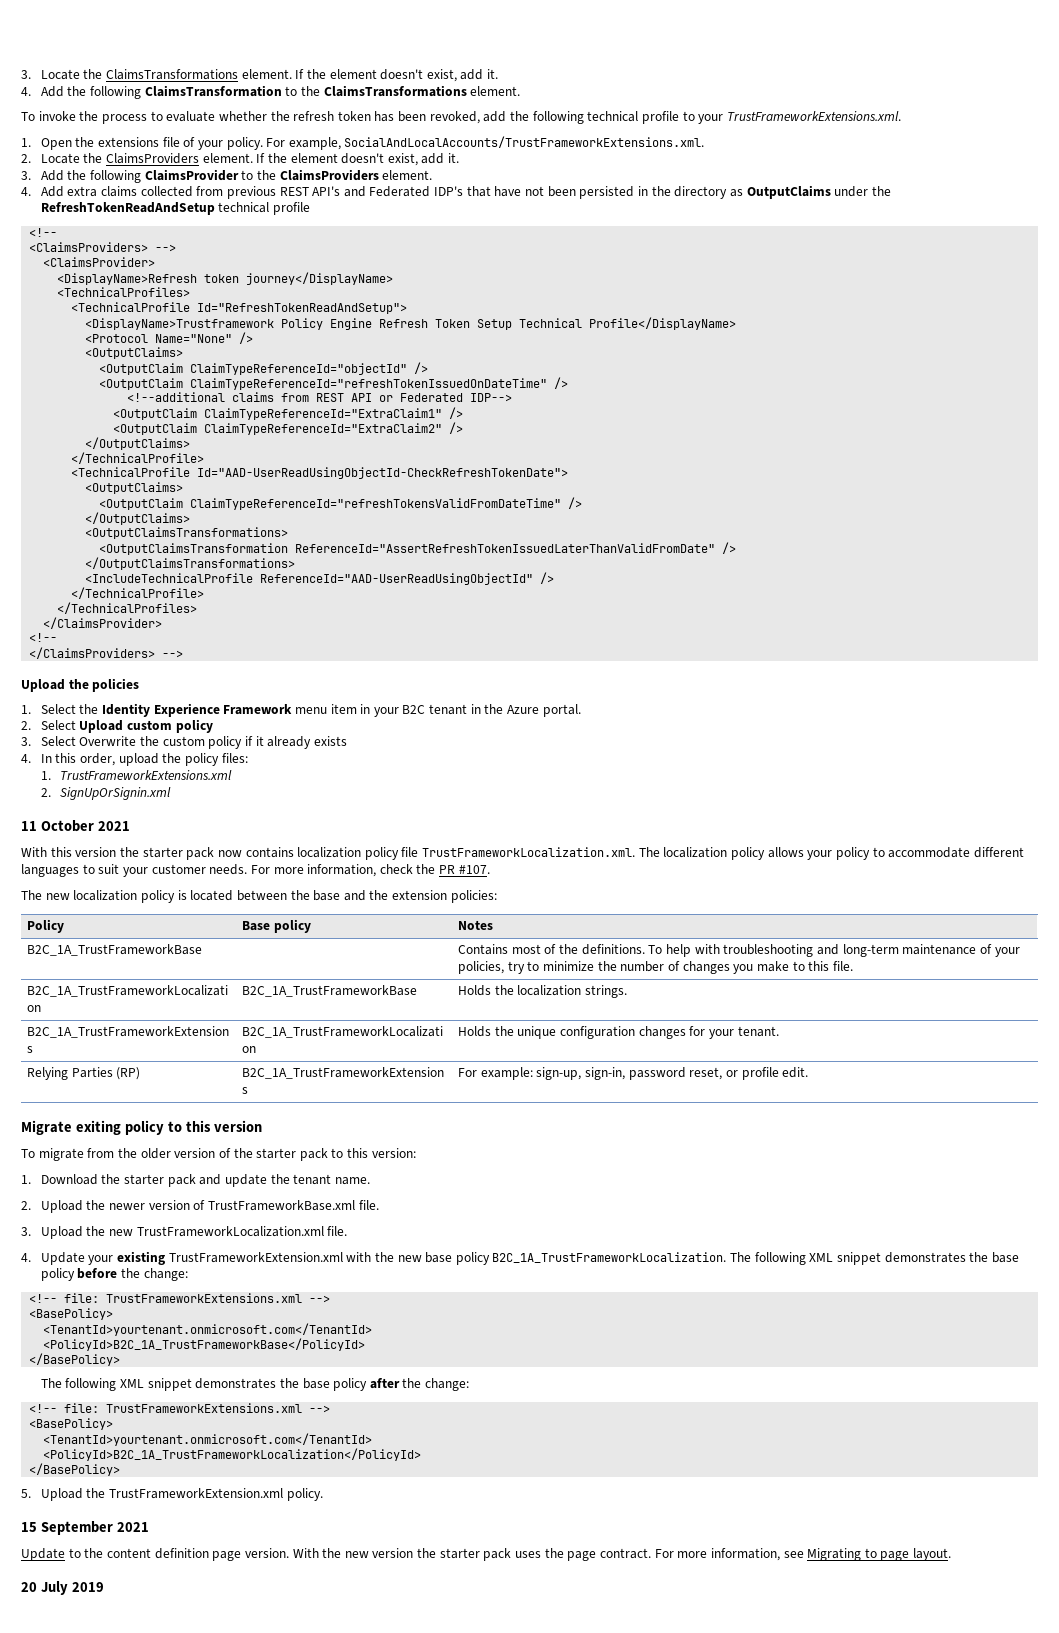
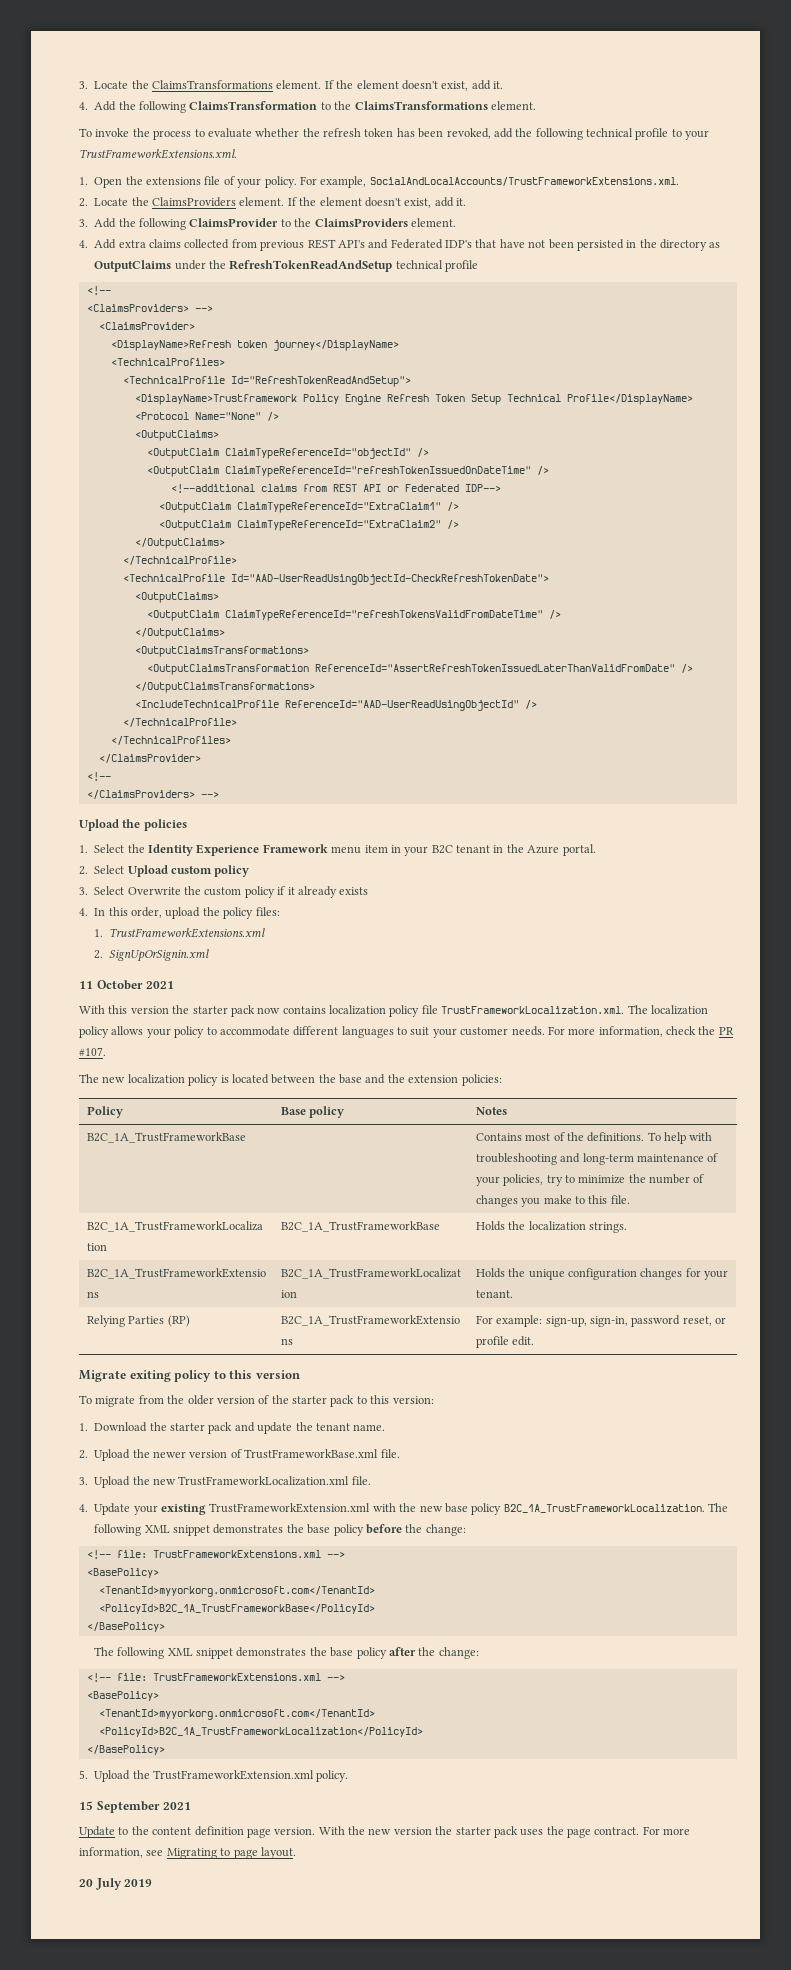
[43,1323,373,1336] <TenantId>yourtenant.onmicrosoft.com</TenantId> -> [98,1586,375,1597] <TenantId>myyorkorg.onmicrosoft.com</TenantId>
[43,1433,373,1446] <TenantId>yourtenant.onmicrosoft.com</TenantId> -> [98,1709,375,1720] <TenantId>myyorkorg.onmicrosoft.com</TenantId>

